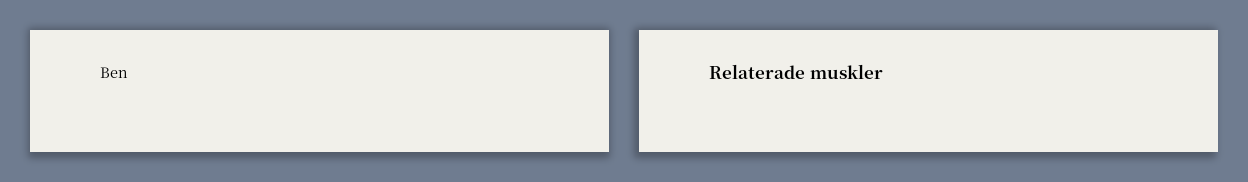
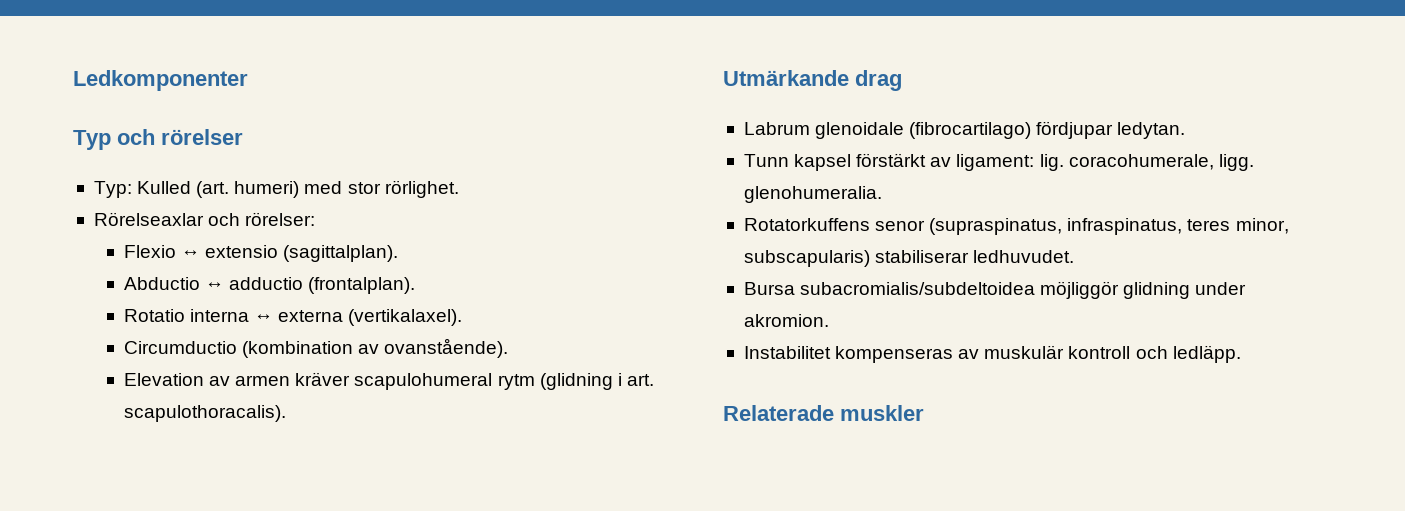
[100,67,128,78] Ben -> [73,70,248,91] [73,129,243,150] [93,180,459,198] [93,212,316,226] [123,245,399,262] [123,277,416,294] [123,309,463,326] [123,338,509,358] [123,372,654,390] [123,405,286,422] [723,70,902,91] [743,121,1186,139] [743,153,1254,171] [743,186,882,203] [743,218,1289,235] [743,250,1075,267] [743,281,1247,299] [743,314,829,327] [743,345,1241,363] Ledkomponenter // Typ och rörelser // Typ: Kulled (art. humeri) med stor rörlighet. // Rörelseaxlar och rörelser: // Flexio ↔ extensio (sagittalplan). // Abductio ↔ adductio (frontalplan). // Rotatio interna ↔ externa (vertikalaxel). // Circumductio (kombination av ovanstående). // Elevation av armen kräver scapulohumeral rytm (glidning i art. scapulothoracalis). // Utmärkande drag // Labrum glenoidale (fibrocartilago) fördjupar ledytan. // Tunn kapsel förstärkt av ligament: lig. coracohumerale, ligg. glenohumeralia. // Rotatorkuffens senor (supraspinatus, infraspinatus, teres minor, subscapularis) stabiliserar ledhuvudet. // Bursa subacromialis/subdeltoidea möjliggör glidning under akromion. // Instabilitet kompenseras av muskulär kontroll och ledläpp.

